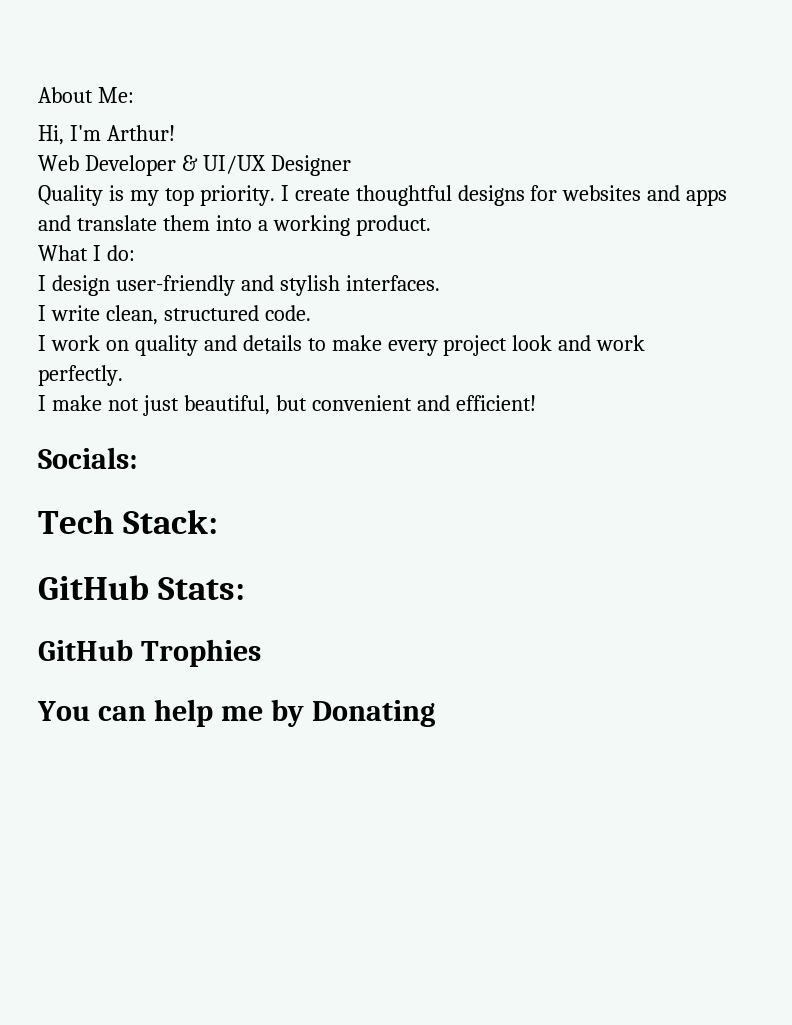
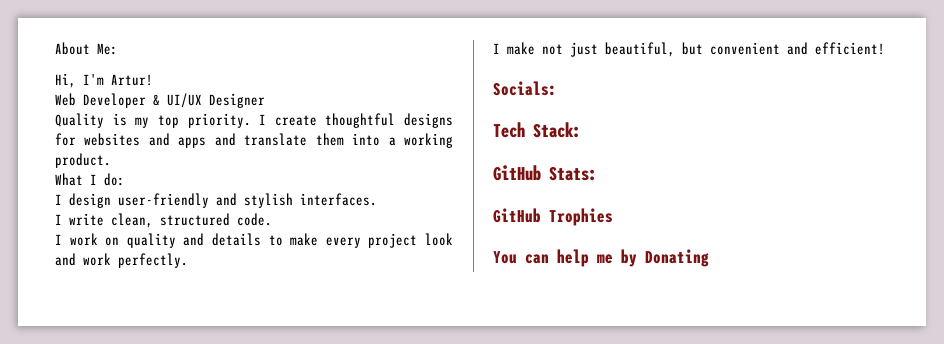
[106,125,175,141] Arthur! -> [111,74,153,86] Artur!

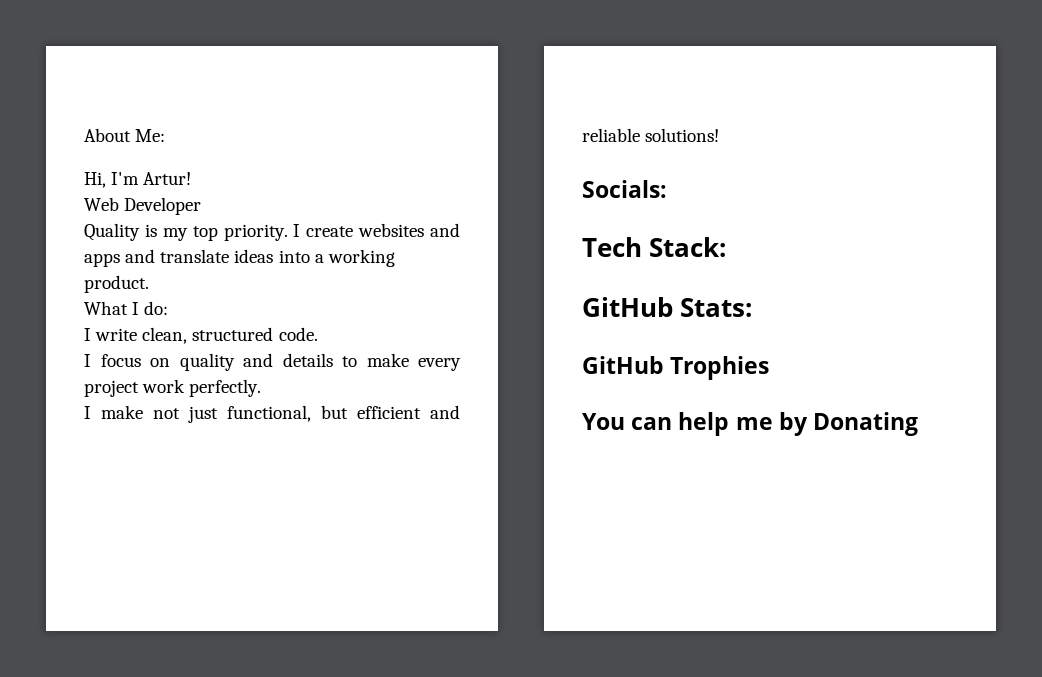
[153,93,265,108] & UI/UX Designer -> (202, 206) none
[325,113,453,128] [55,133,76,146] thoughtful designs for -> (354, 231) none
[315,133,344,146] them -> [234,249,274,263] ideas
[55,193,377,208] // I design user-friendly and stylish interfaces. -> (169, 308) none
[69,233,98,246] work -> [100,354,141,367] focus
[425,233,454,246] [55,253,76,266] look and -> (139, 388) none
[605,42,885,57] beautiful, but convenient and efficient! -> [227,405,460,422] [582,128,720,142] functional, but efficient and reliable solutions!

